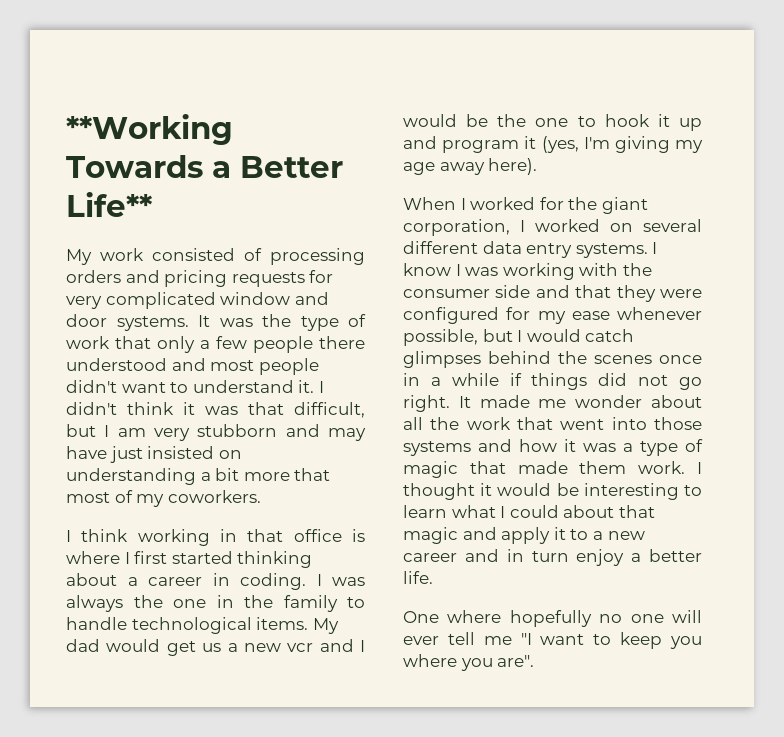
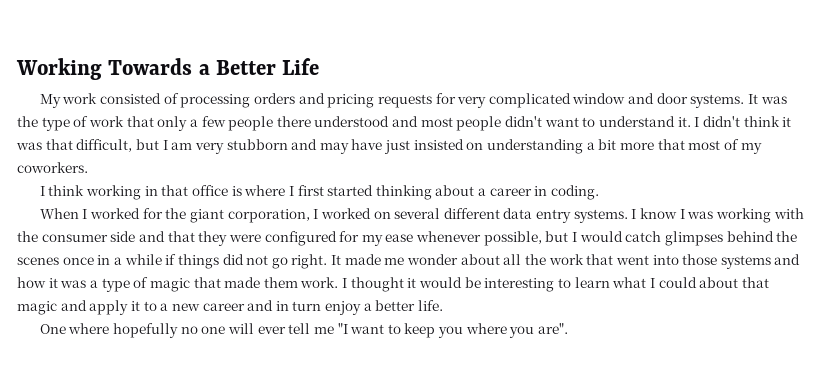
[66,114,233,145] **Working -> [16,58,102,80] Working
[66,192,153,217] Life** -> [282,58,320,75] Life
[316,574,365,586] [66,595,365,612] [66,617,339,634] [66,639,365,656] [403,114,702,131] [403,136,703,153] [403,158,538,175] I was always the one in the family to handle technological items. My dad would get us a new vcr and I would be the one to hook it up and program it (yes, I'm giving my age away here). -> (600, 192) none

